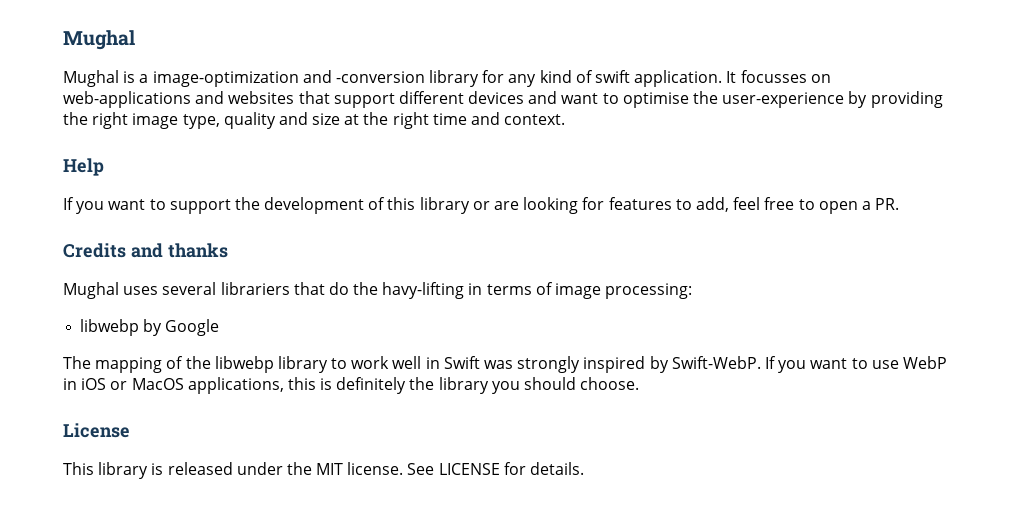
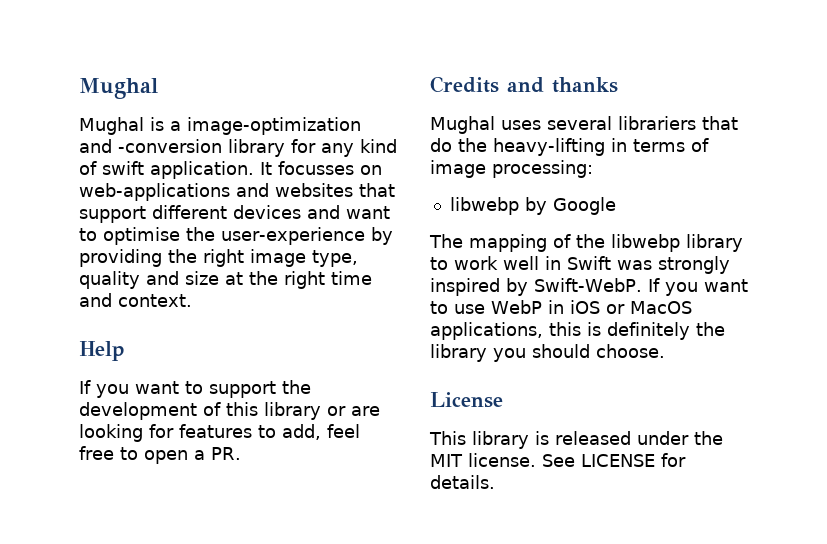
[382,282,465,299] havy-lifting -> [493,138,605,156] heavy-lifting

